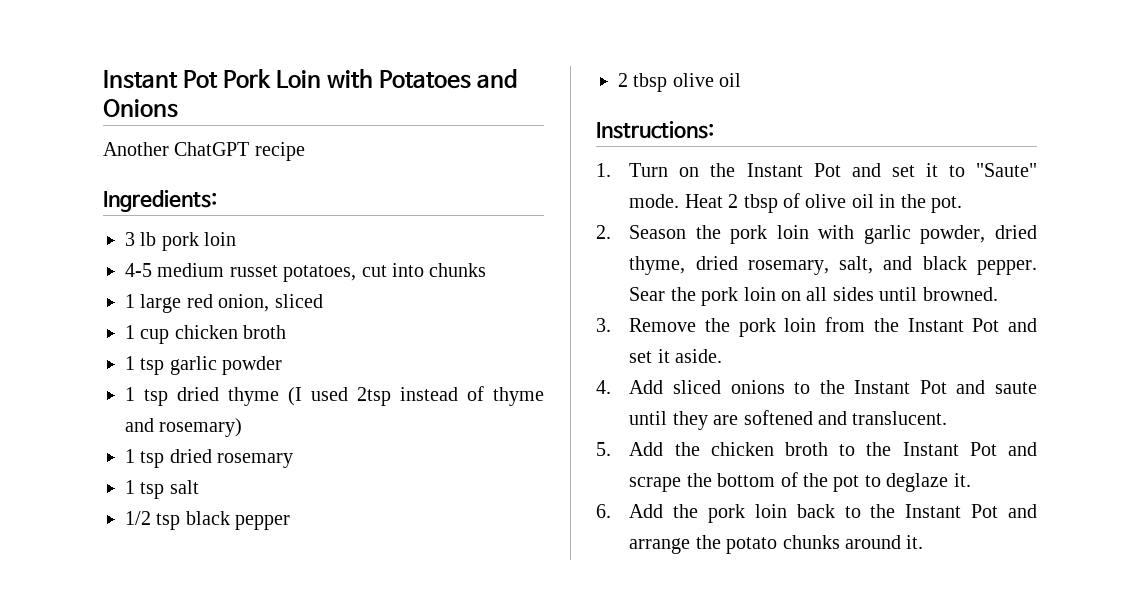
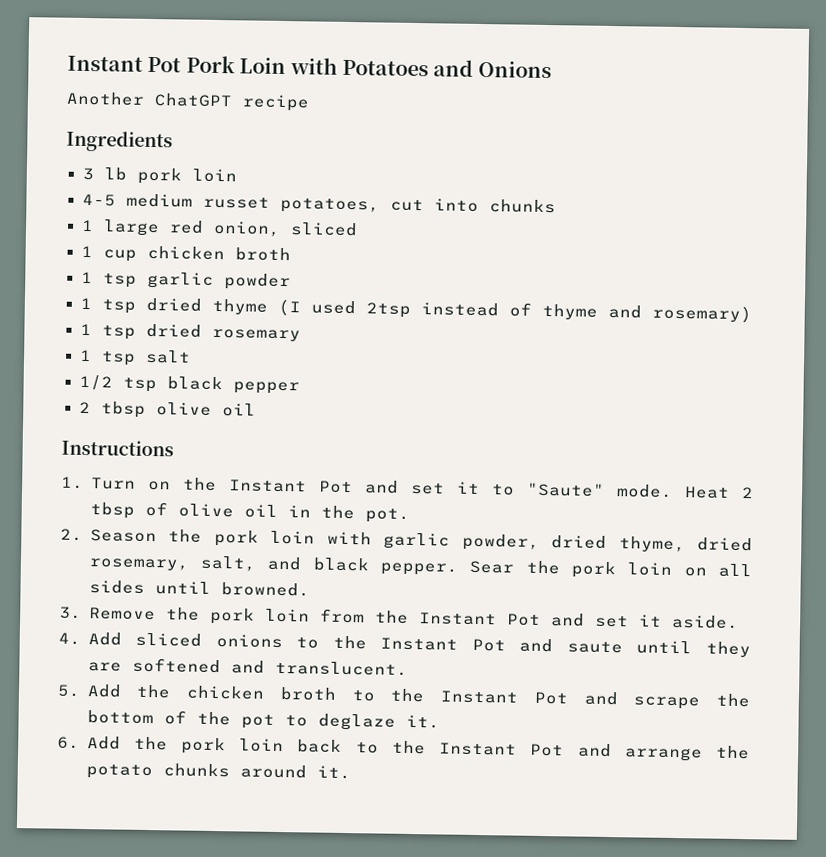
[103,190,217,212] Ingredients: -> [66,130,173,153] Ingredients
[596,121,714,139] Instructions: -> [61,439,174,457] Instructions

